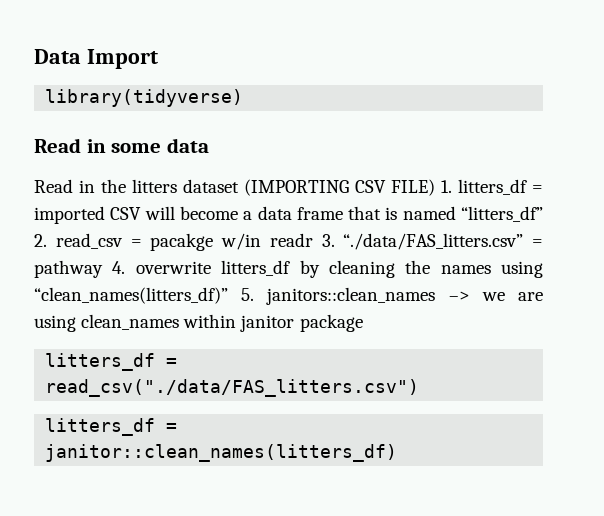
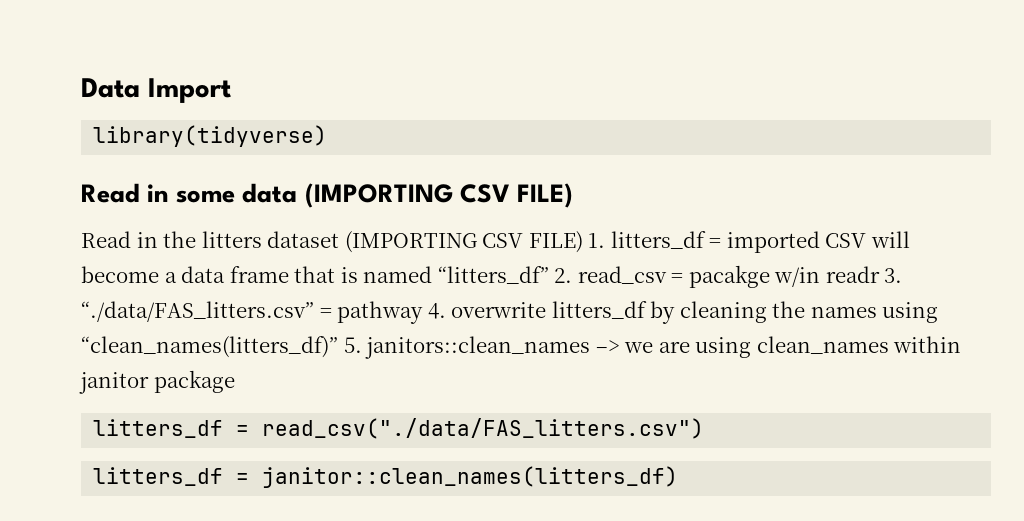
(210, 145) none -> [304,183,573,208] (IMPORTING CSV FILE)

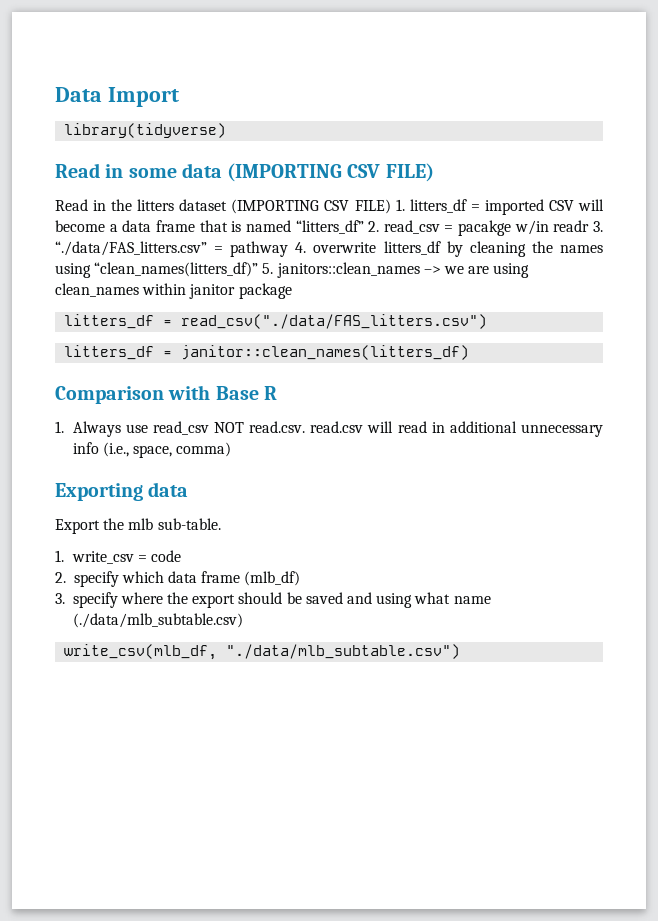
(679, 477) none -> [55,385,277,404] [55,421,604,437] [72,442,232,458] [55,482,189,501] [55,518,221,534] [55,550,182,564] [55,571,301,587] [55,592,491,608] [72,613,243,628] [64,644,461,660] // Comparison with Base R // 1. Always use read_csv NOT read.csv. read.csv will read in additional unnecessary info (i.e., space, comma) // Exporting data // Export the mlb sub-table. // 1. write_csv = code // 2. specify which data frame (mlb_df) // 3. specify where the export should be saved and using what name (./data/mlb_subtable.csv) // write_csv(mlb_df, "./data/mlb_subtable.csv")

